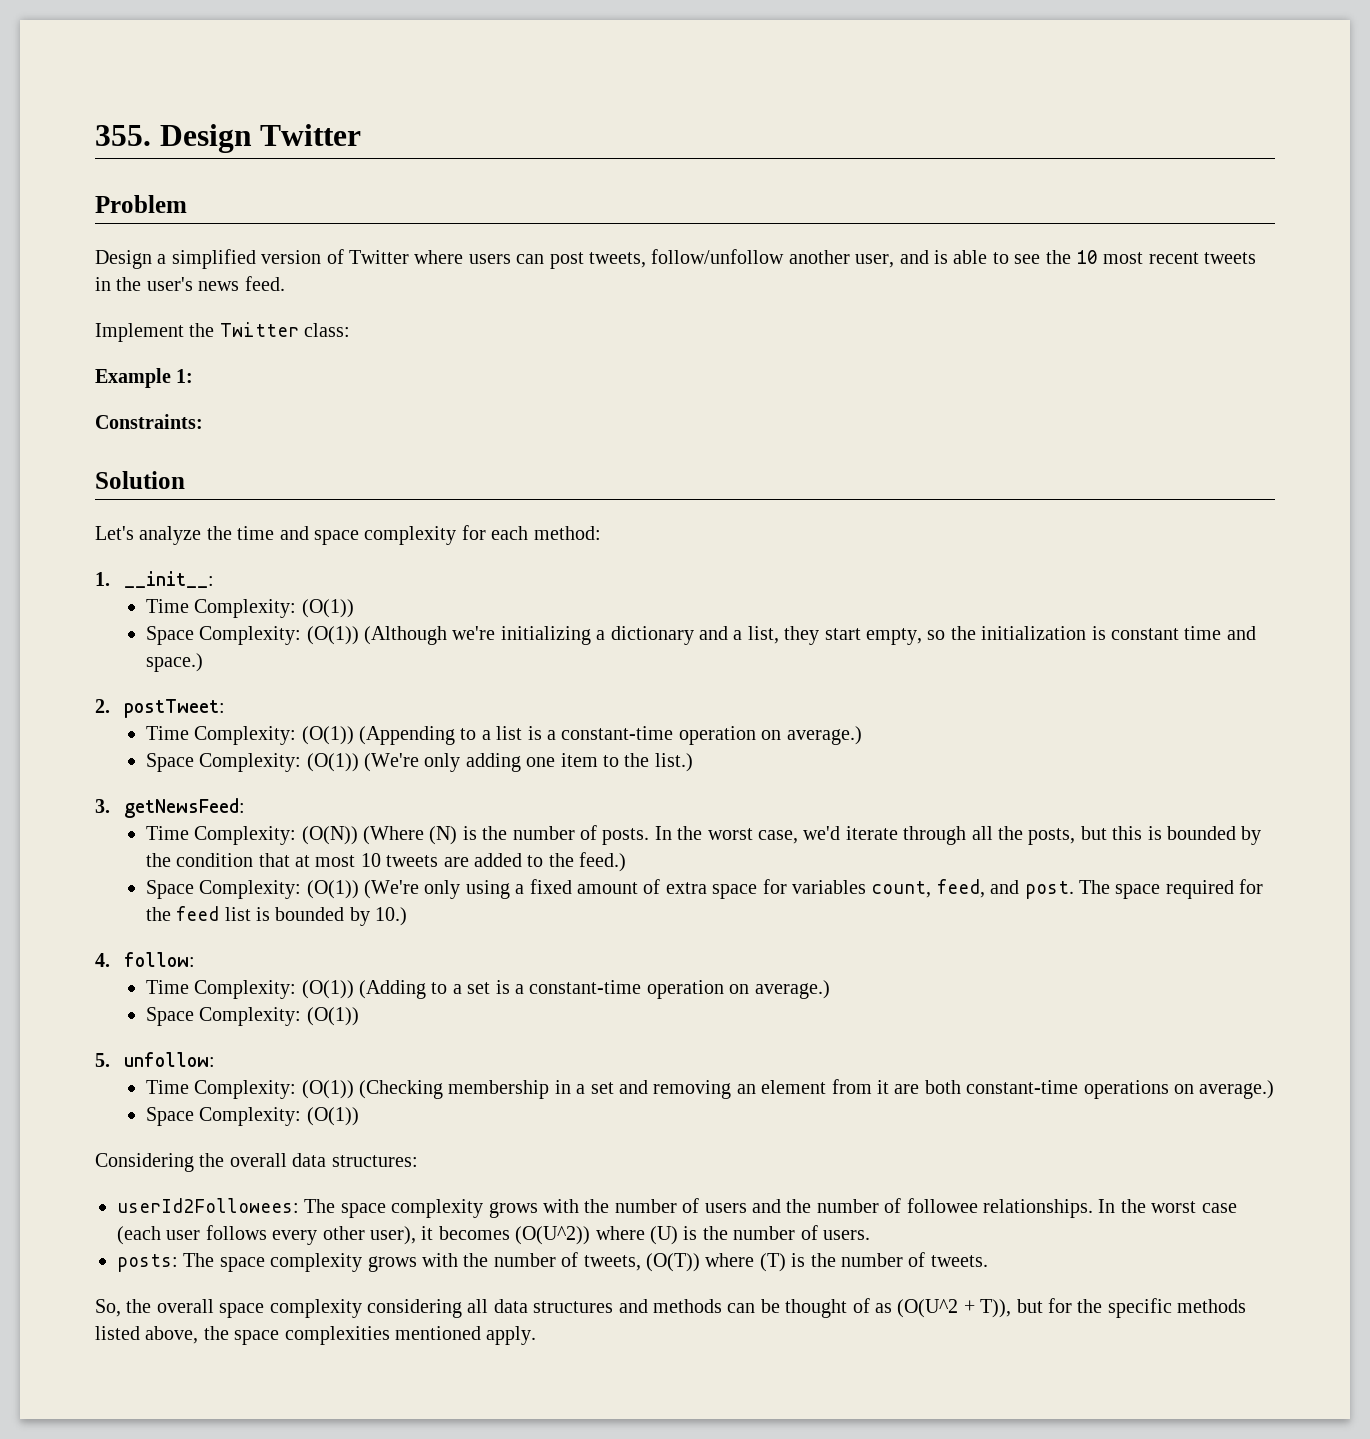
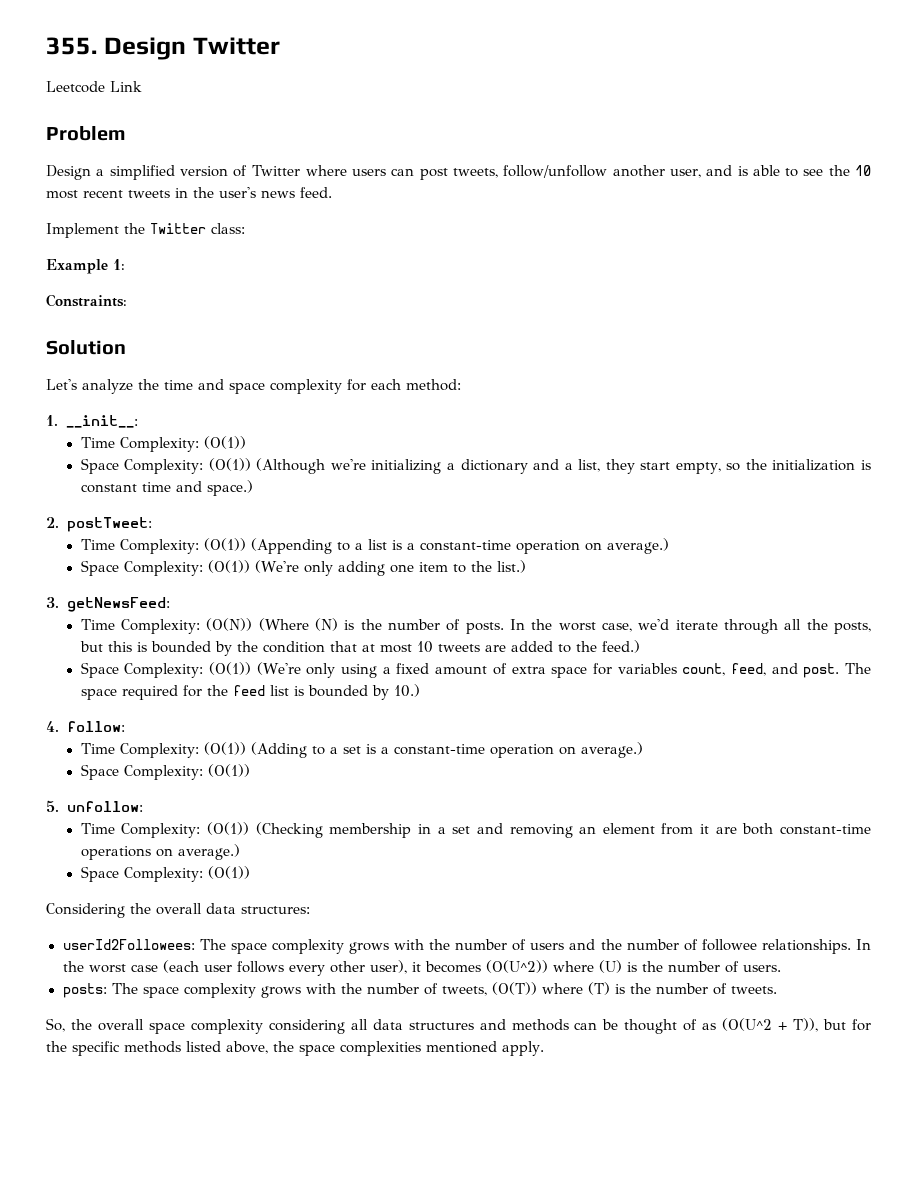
(362, 135) none -> [46,81,142,93] // Leetcode Link

